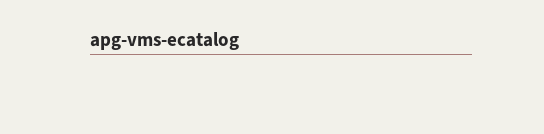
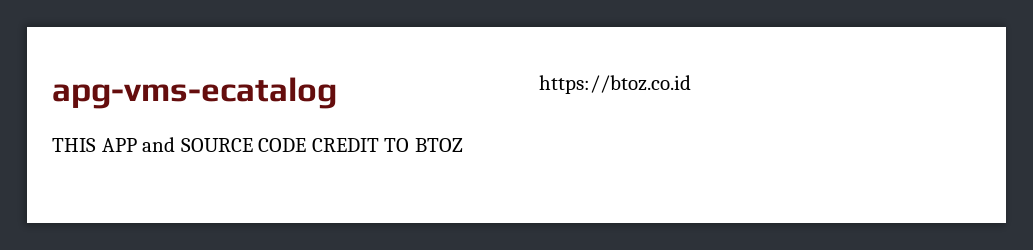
(239, 41) none -> [52,137,463,152] [539,75,691,94] // THIS APP and SOURCE CODE CREDIT TO BTOZ https://btoz.co.id

